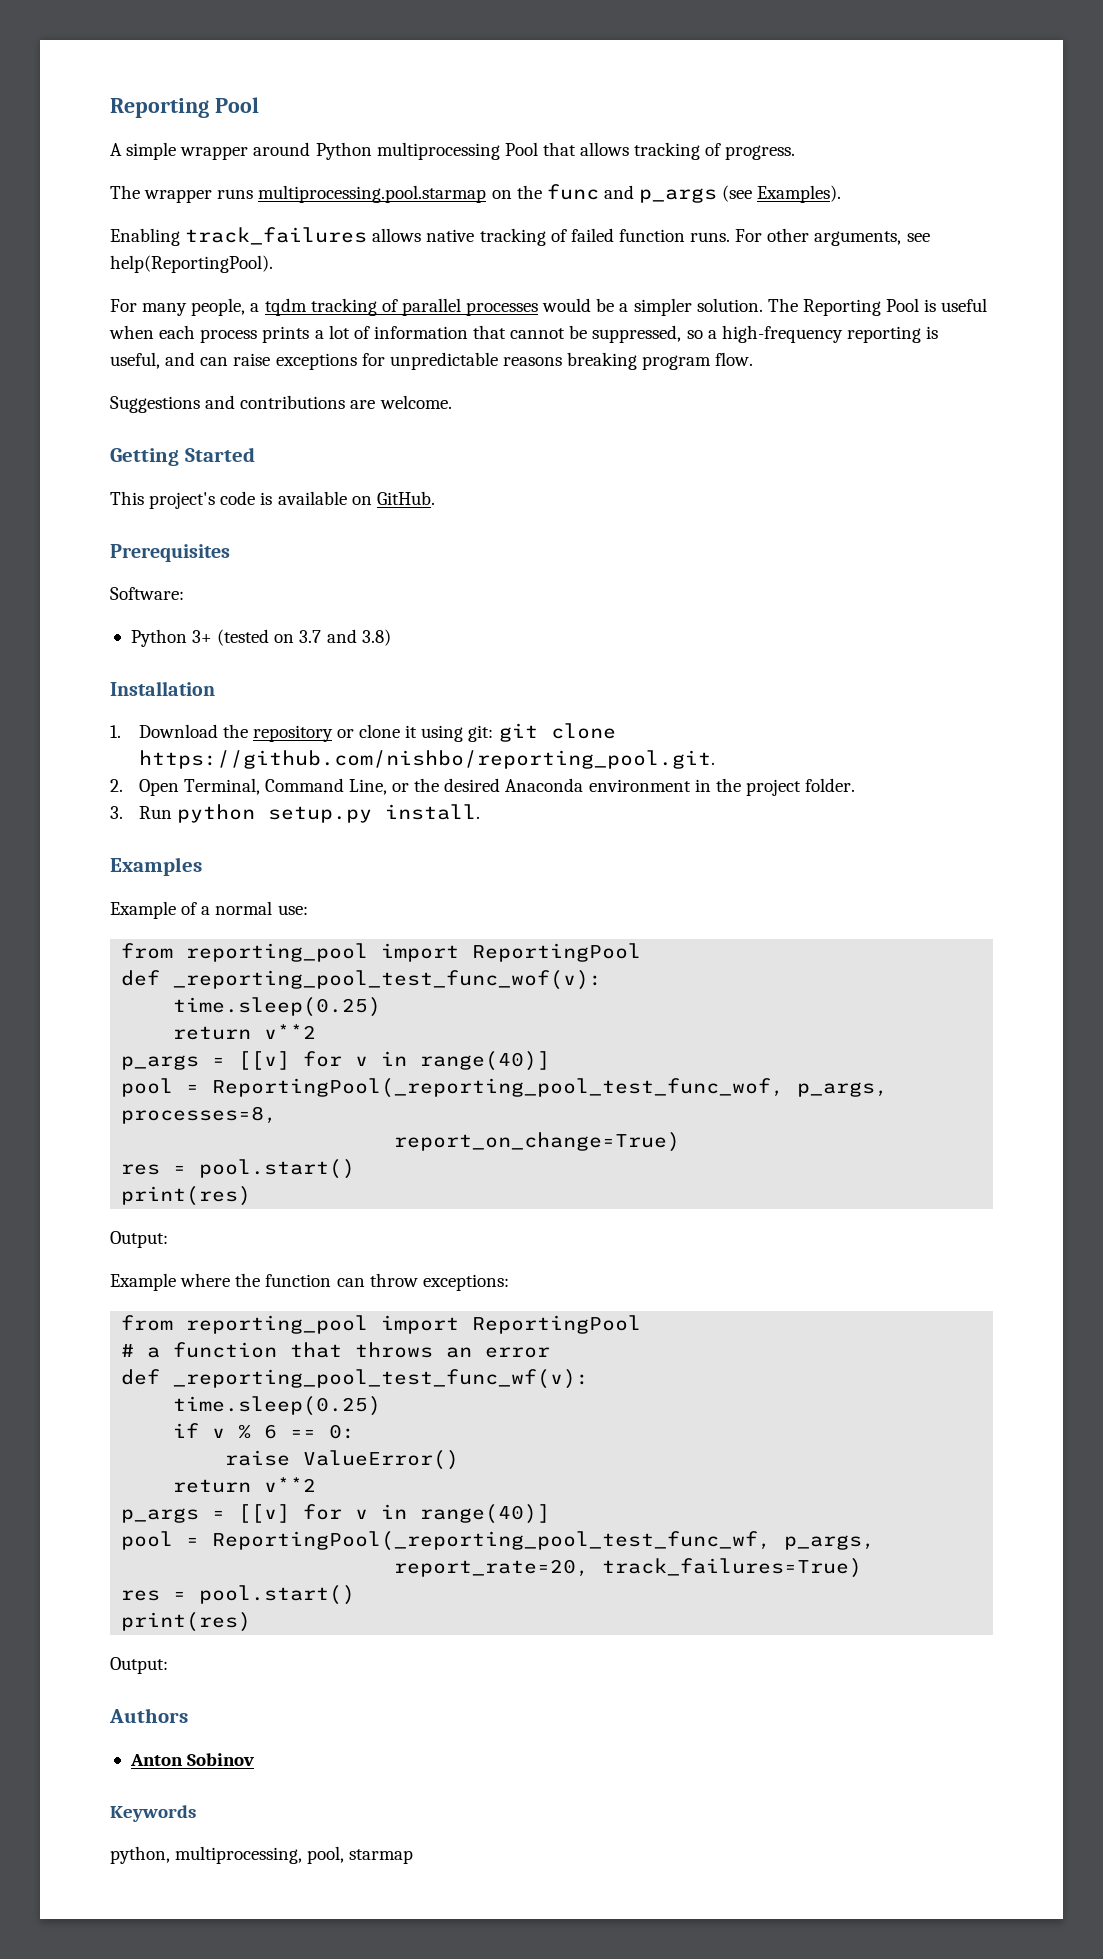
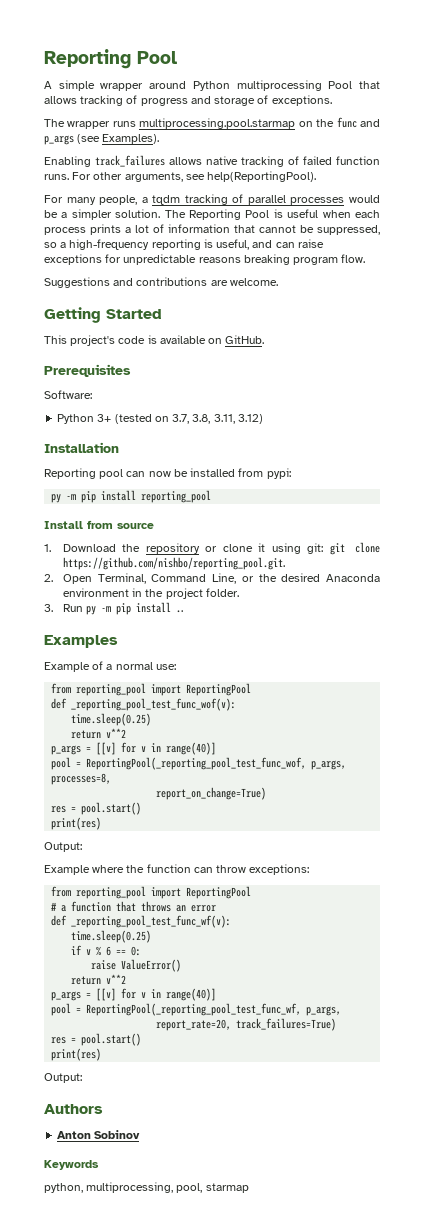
[725,145,796,160] progress. -> [140,95,332,106] progress and storage of exceptions.
[299,629,391,646] [110,681,215,696] 3.7 and 3.8) // Installation -> [172,414,263,424] [44,442,119,453] [44,468,291,479] [51,490,212,503] [44,520,154,529] 3.7, 3.8, 3.11, 3.12) // Installation // Reporting pool can now be installed from pypi: // py -m pip install reporting_pool // Install from source
[176,804,480,823] python setup.py install. -> [86,602,184,615] py -m pip install ..

